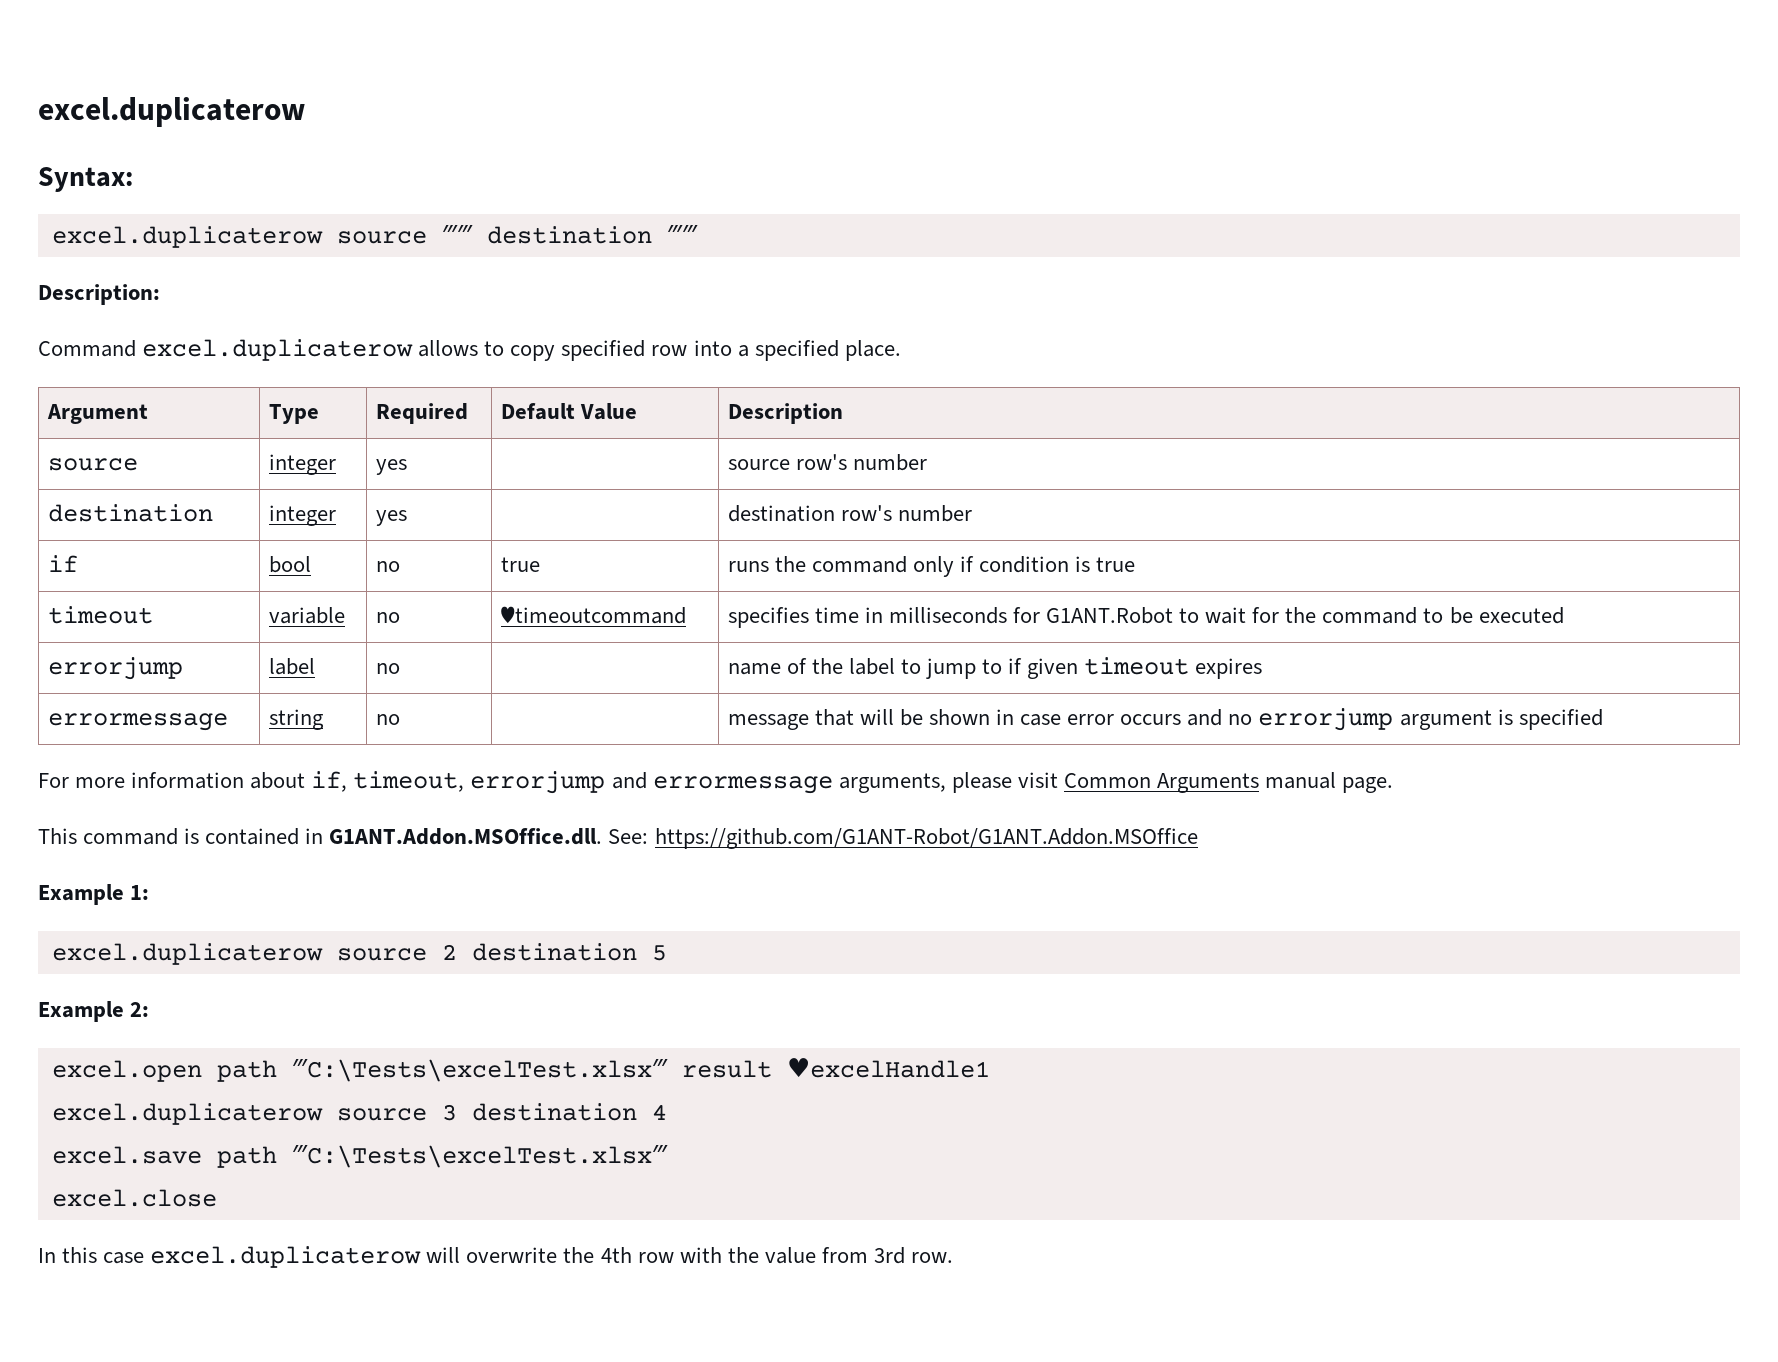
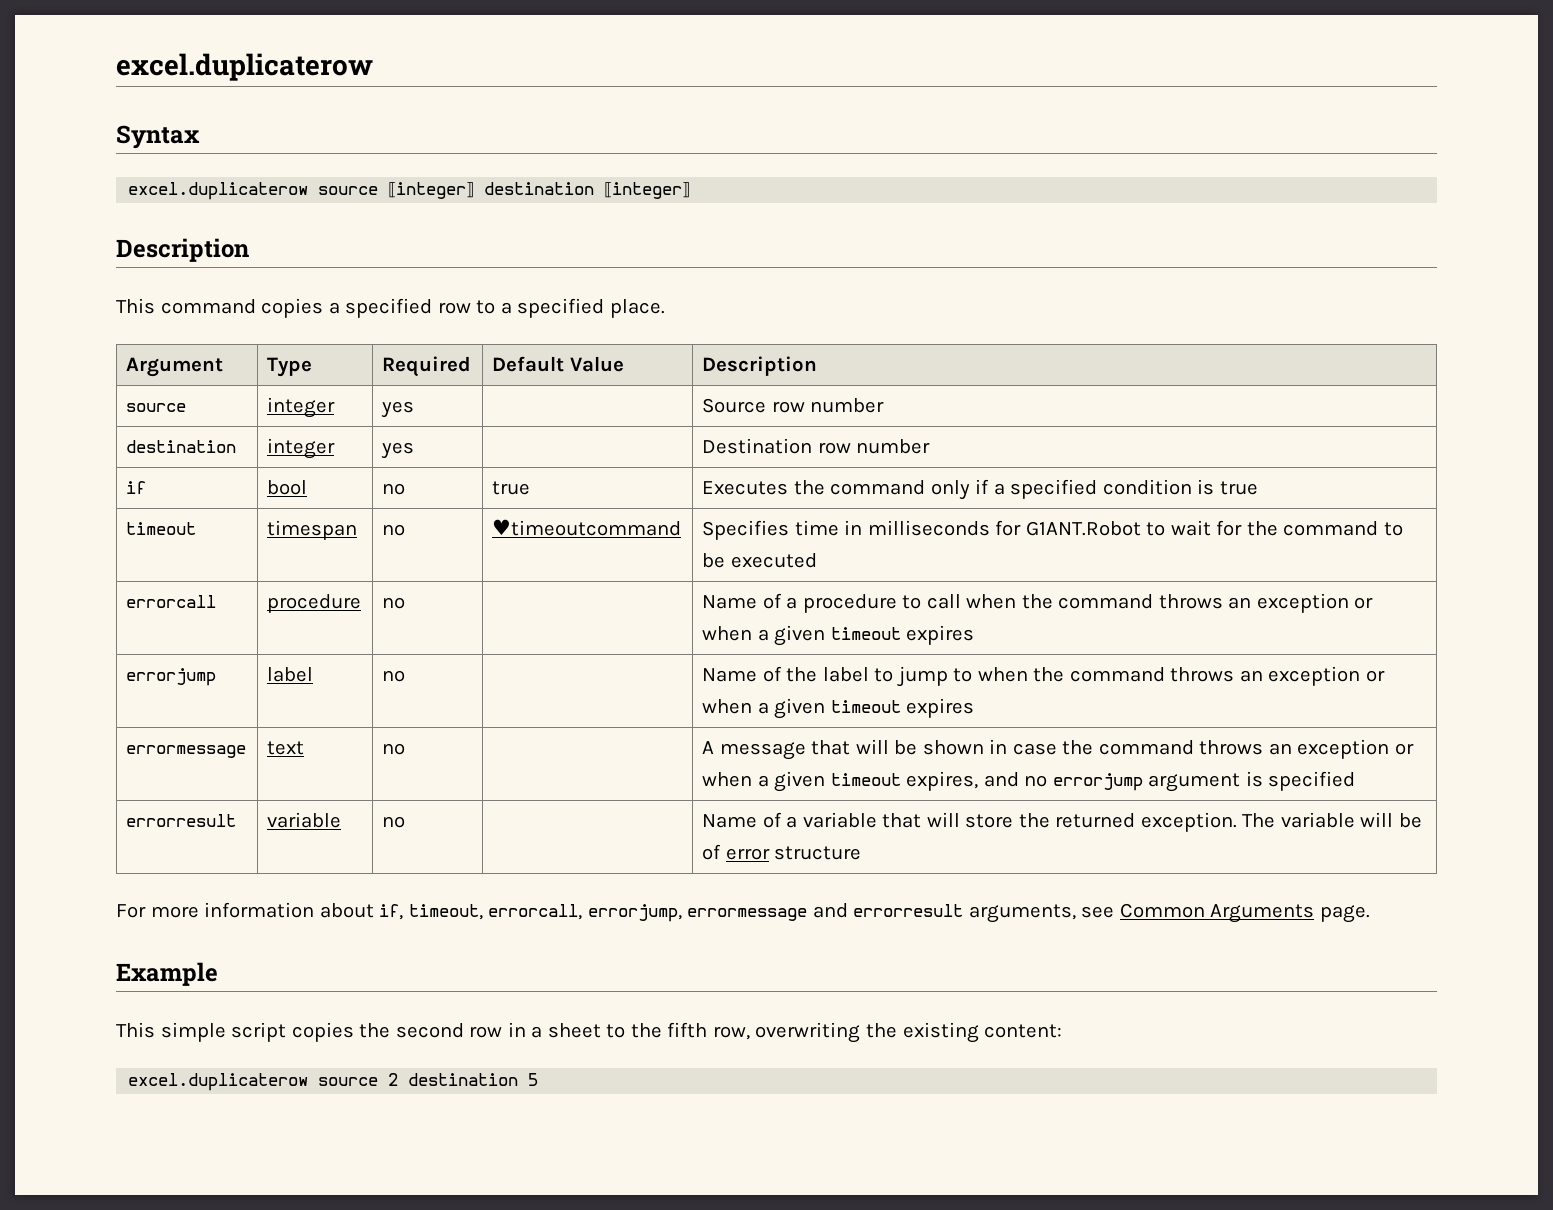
[38,167,133,192] [51,225,698,248] [38,284,160,305] [38,339,556,361] Syntax: // excel.duplicaterow source ‴‴ destination ‴‴ // Description: // Command excel.duplicaterow allows to copy -> [116,125,200,149] [128,182,691,200] [116,238,249,262] [116,298,340,318] Syntax // excel.duplicaterow source ⟦integer⟧ destination ⟦integer⟧ // Description // This command copies a
[693,340,732,356] into -> [476,300,496,314] to
[727,454,847,470] source row's -> [702,398,805,413] Source row
[727,505,892,522] destination row's -> [702,438,851,454] Destination row
[727,561,769,572] runs -> [702,481,789,495] Executes
(974, 564) none -> [993,479,1098,499] a specified
[268,607,345,624] variable -> [267,520,358,540] timespan
[727,607,809,628] specifies -> [702,520,790,540] Specifies
(1564, 615) none -> [126,595,217,608] [267,594,362,613] [382,597,406,609] [702,593,1374,613] [702,625,975,646] // errorcall | procedure | no | | Name of a procedure to call when the command throws an exception or when a given timeout expires
[727,663,781,675] name -> [702,668,758,682] Name
[1008,658,1023,674] if -> [977,666,1385,686] [702,699,769,714] when the command throws an exception or when a
[268,709,324,730] [375,714,400,725] string | no | | -> [267,741,305,755] [382,743,406,755] [702,741,715,754] text | no | | A
[1067,714,1182,725] error occurs -> [1062,739,1414,759] [702,771,979,792] the command throws an exception or when a given timeout expires,
(1603, 719) none -> [126,814,237,827] [267,812,342,828] [382,816,406,828] [702,812,1422,832] [702,844,862,860] // errorresult | variable | no | | Name of a variable that will store the returned exception. The variable will be of error structure
[470,771,1058,794] errorjump and errormessage arguments, please visit -> [488,903,1115,923] errorcall, errorjump, errormessage and errorresult arguments, see
[1265,772,1337,789] manual -> (1315, 913) none
[38,828,1198,849] [38,884,150,905] // This command is contained in G1ANT.Addon.MSOffice.dll. See: https://github.com/G1ANT-Robot/G1ANT.Addon.MSOffice // Example 1: -> [116,962,218,986] [116,1022,1063,1043] // Example // This simple script copies the second row in a sheet to the fifth row, overwriting the existing content:
[38,1001,150,1022] [51,1058,990,1082] [51,1103,667,1125] [51,1145,668,1168] [51,1189,217,1207] [38,1246,954,1268] // Example 2: // excel.open path ‴C:\Tests\excelTest.xlsx‴ result ♥excelHandle1 // excel.duplicaterow source 3 destination 4 // excel.save path ‴C:\Tests\excelTest.xlsx‴ // excel.close // In this case excel.duplicaterow will overwrite the 4th row with the value from 3rd row. -> (539, 1079) none

